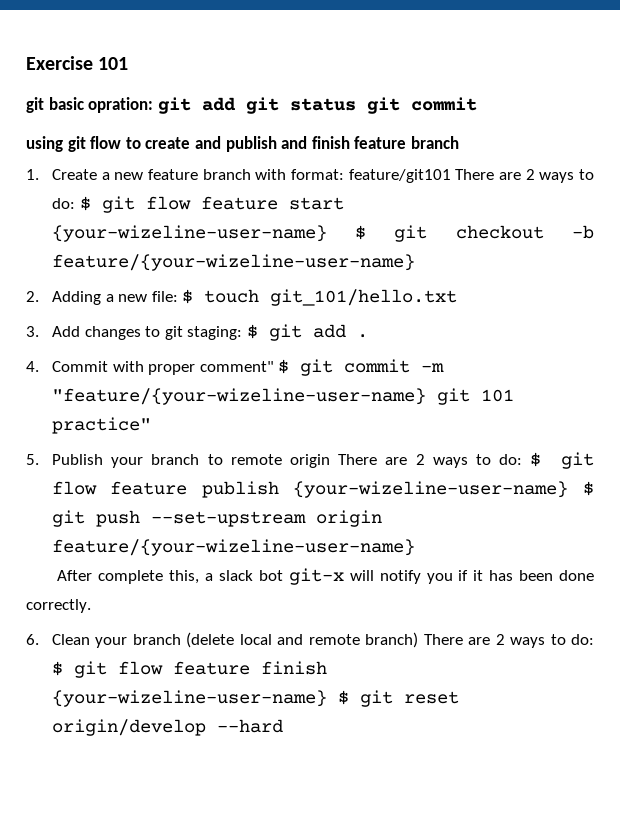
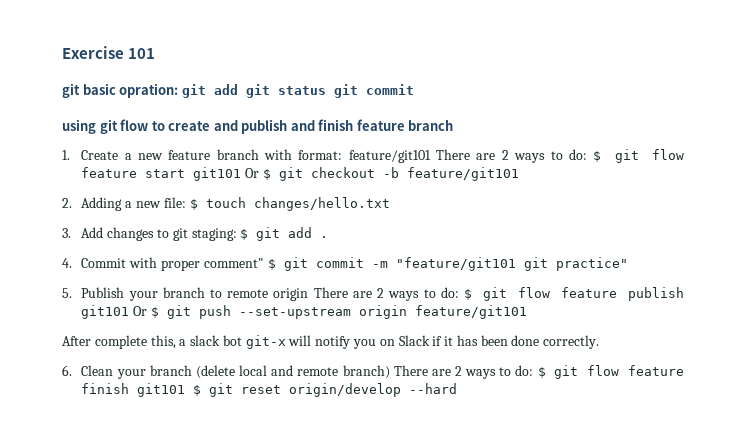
[51,225,327,242] {your-wizeline-user-name} -> [193,167,260,181] git101 Or
[51,254,415,271] feature/{your-wizeline-user-name} -> [407,167,520,181] feature/git101
[270,289,458,306] git_101/hello.txt -> [253,197,390,211] changes/hello.txt
[51,388,514,405] "feature/{your-wizeline-user-name} git 101 -> [395,257,548,271] "feature/git101 git
[293,481,569,498] {your-wizeline-user-name} -> [81,305,148,319] git101 Or
[51,539,415,556] feature/{your-wizeline-user-name} -> [415,305,528,319] feature/git101
(453, 578) none -> [379,335,430,346] on Slack
[51,690,327,707] {your-wizeline-user-name} -> [137,383,186,397] git101

